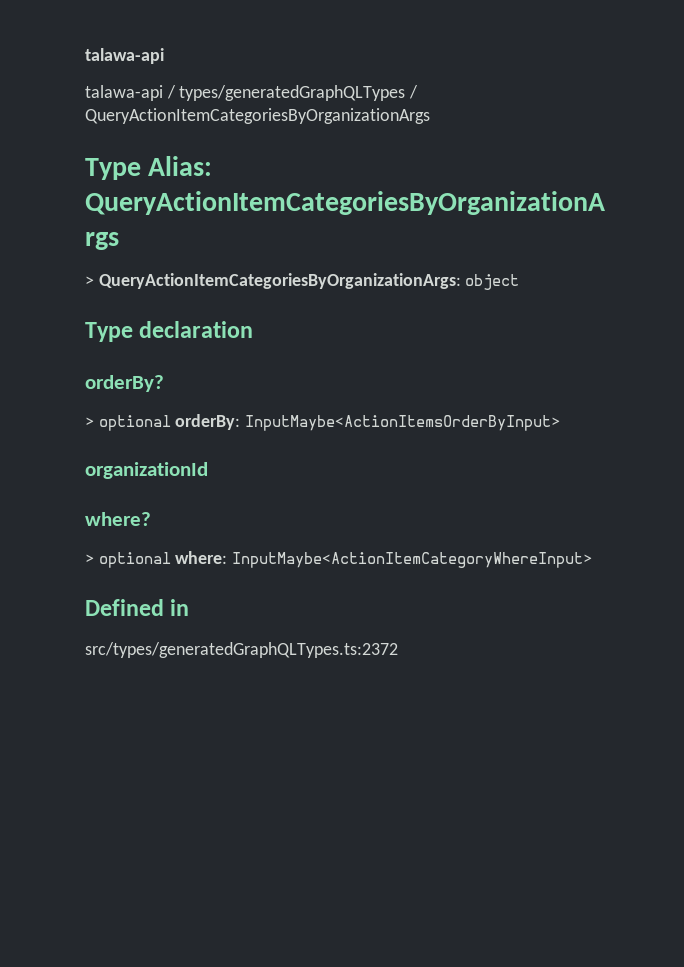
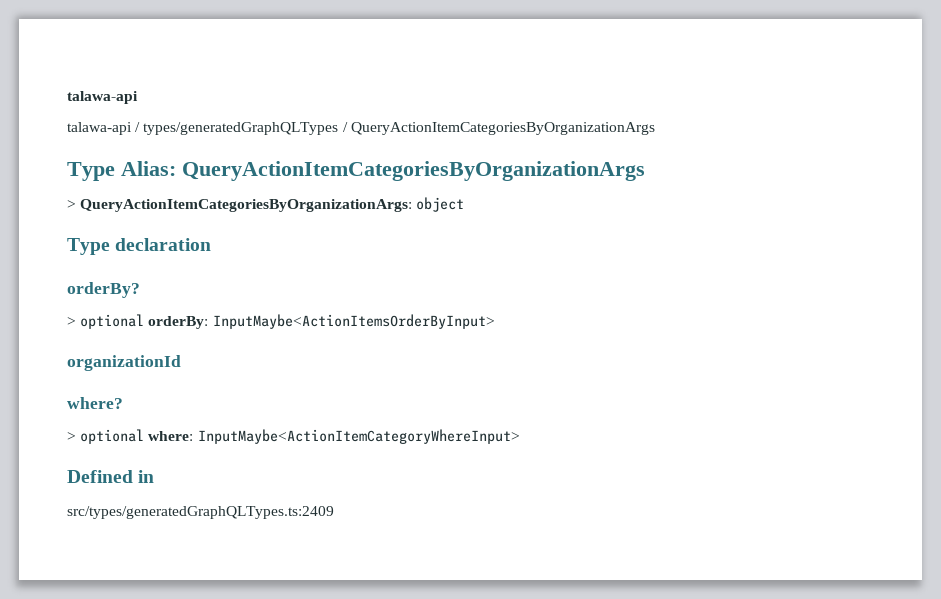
[85,642,398,658] src/types/generatedGraphQLTypes.ts:2372 -> [67,506,334,519] src/types/generatedGraphQLTypes.ts:2409

